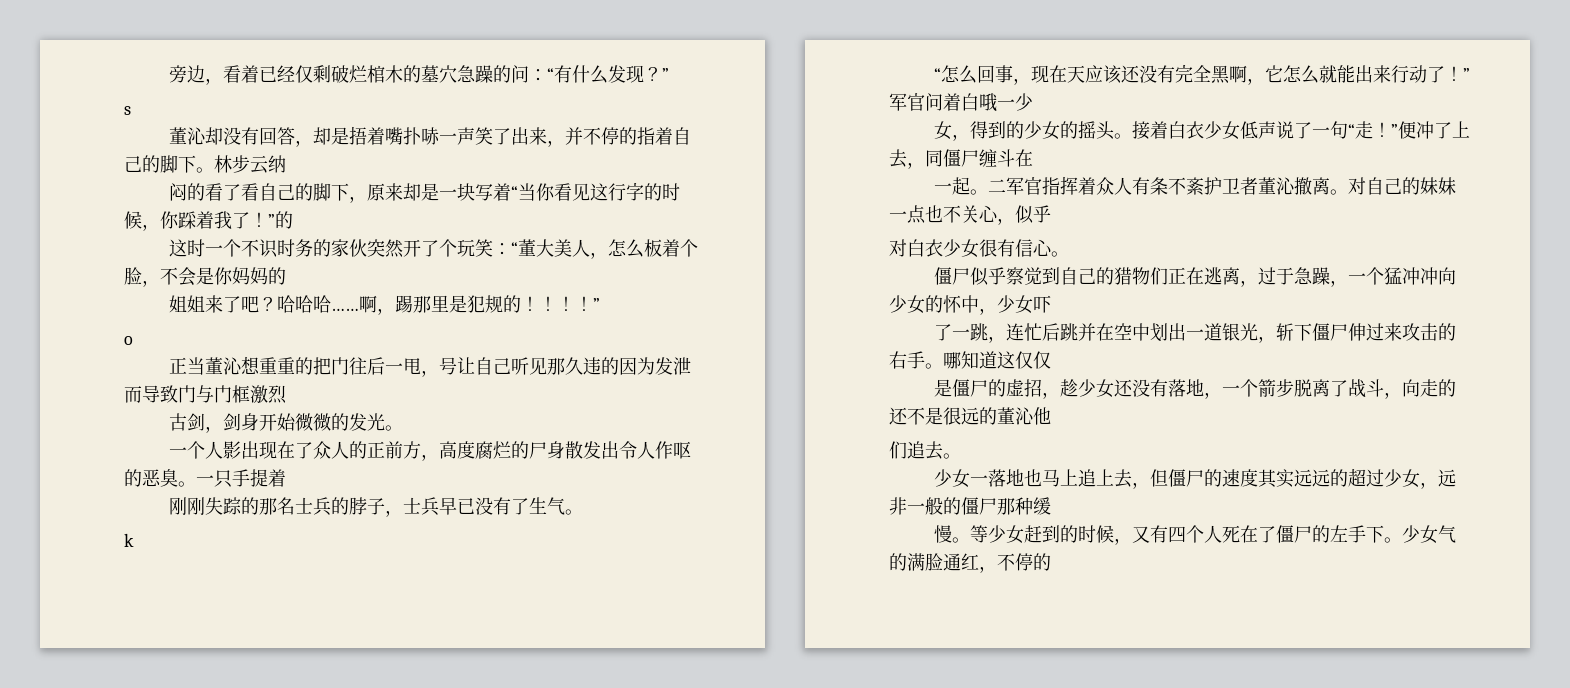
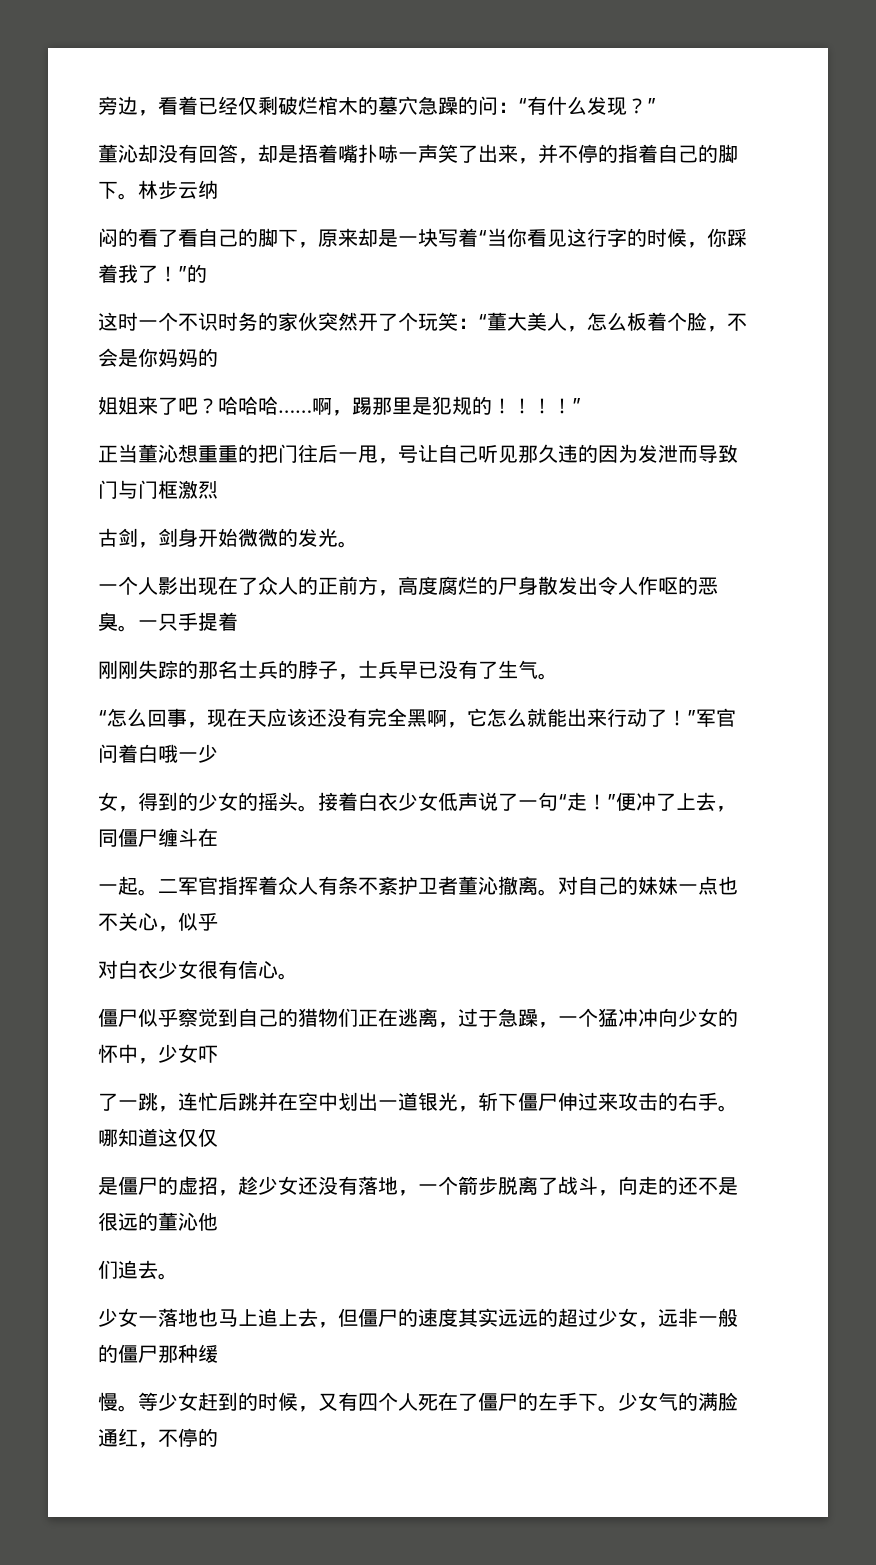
[124,106,131,115] // s -> (656, 105) none
[124,336,133,345] // o -> (581, 405) none
[124,533,134,547] // k -> (558, 676) none

